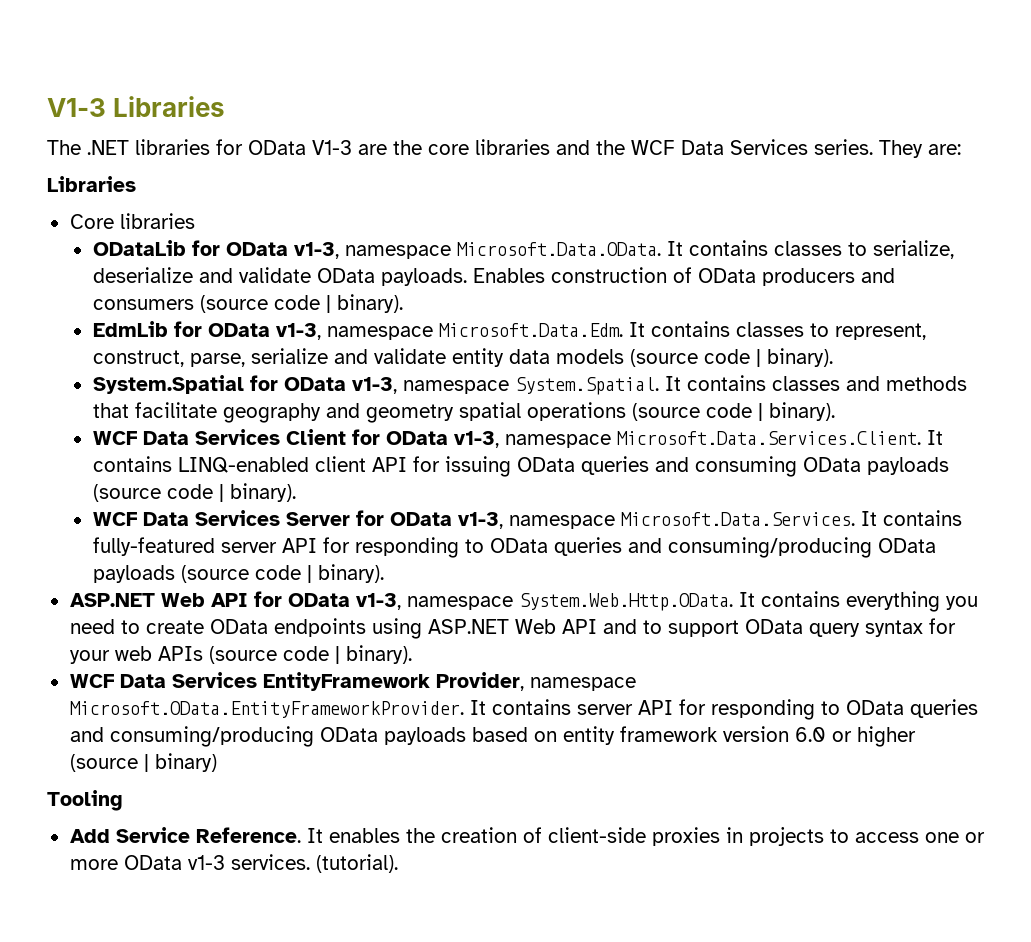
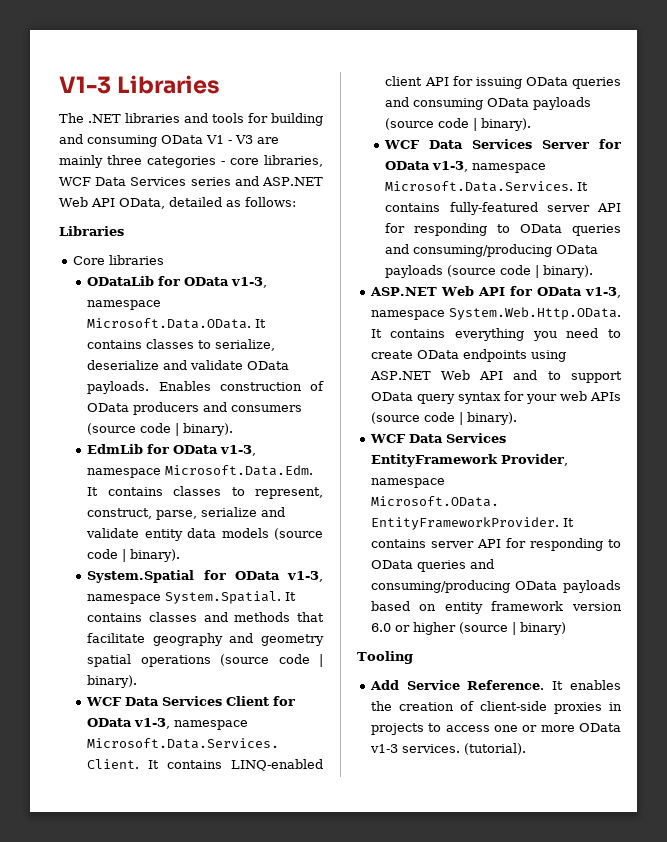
[216,139,961,158] for OData V1-3 are the core libraries and the WCF Data Services series. They are: -> [184,113,323,126] [59,134,279,147] [59,155,323,168] [59,176,324,186] [59,197,296,209] and tools for building and consuming OData V1 - V3 are mainly three categories - core libraries, WCF Data Services series and ASP.NET Web API OData, detailed as follows:

